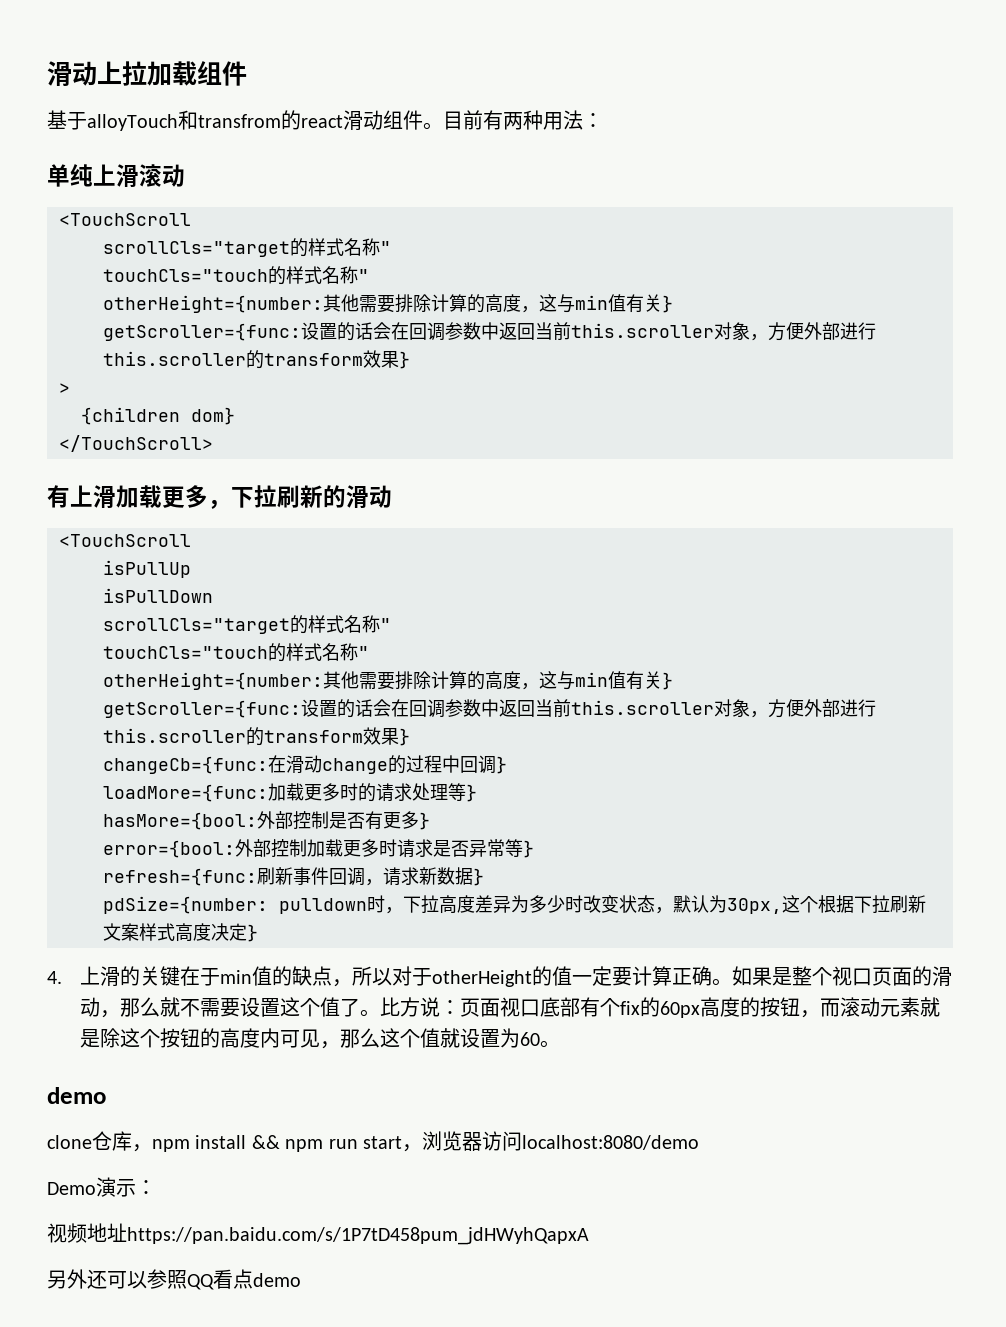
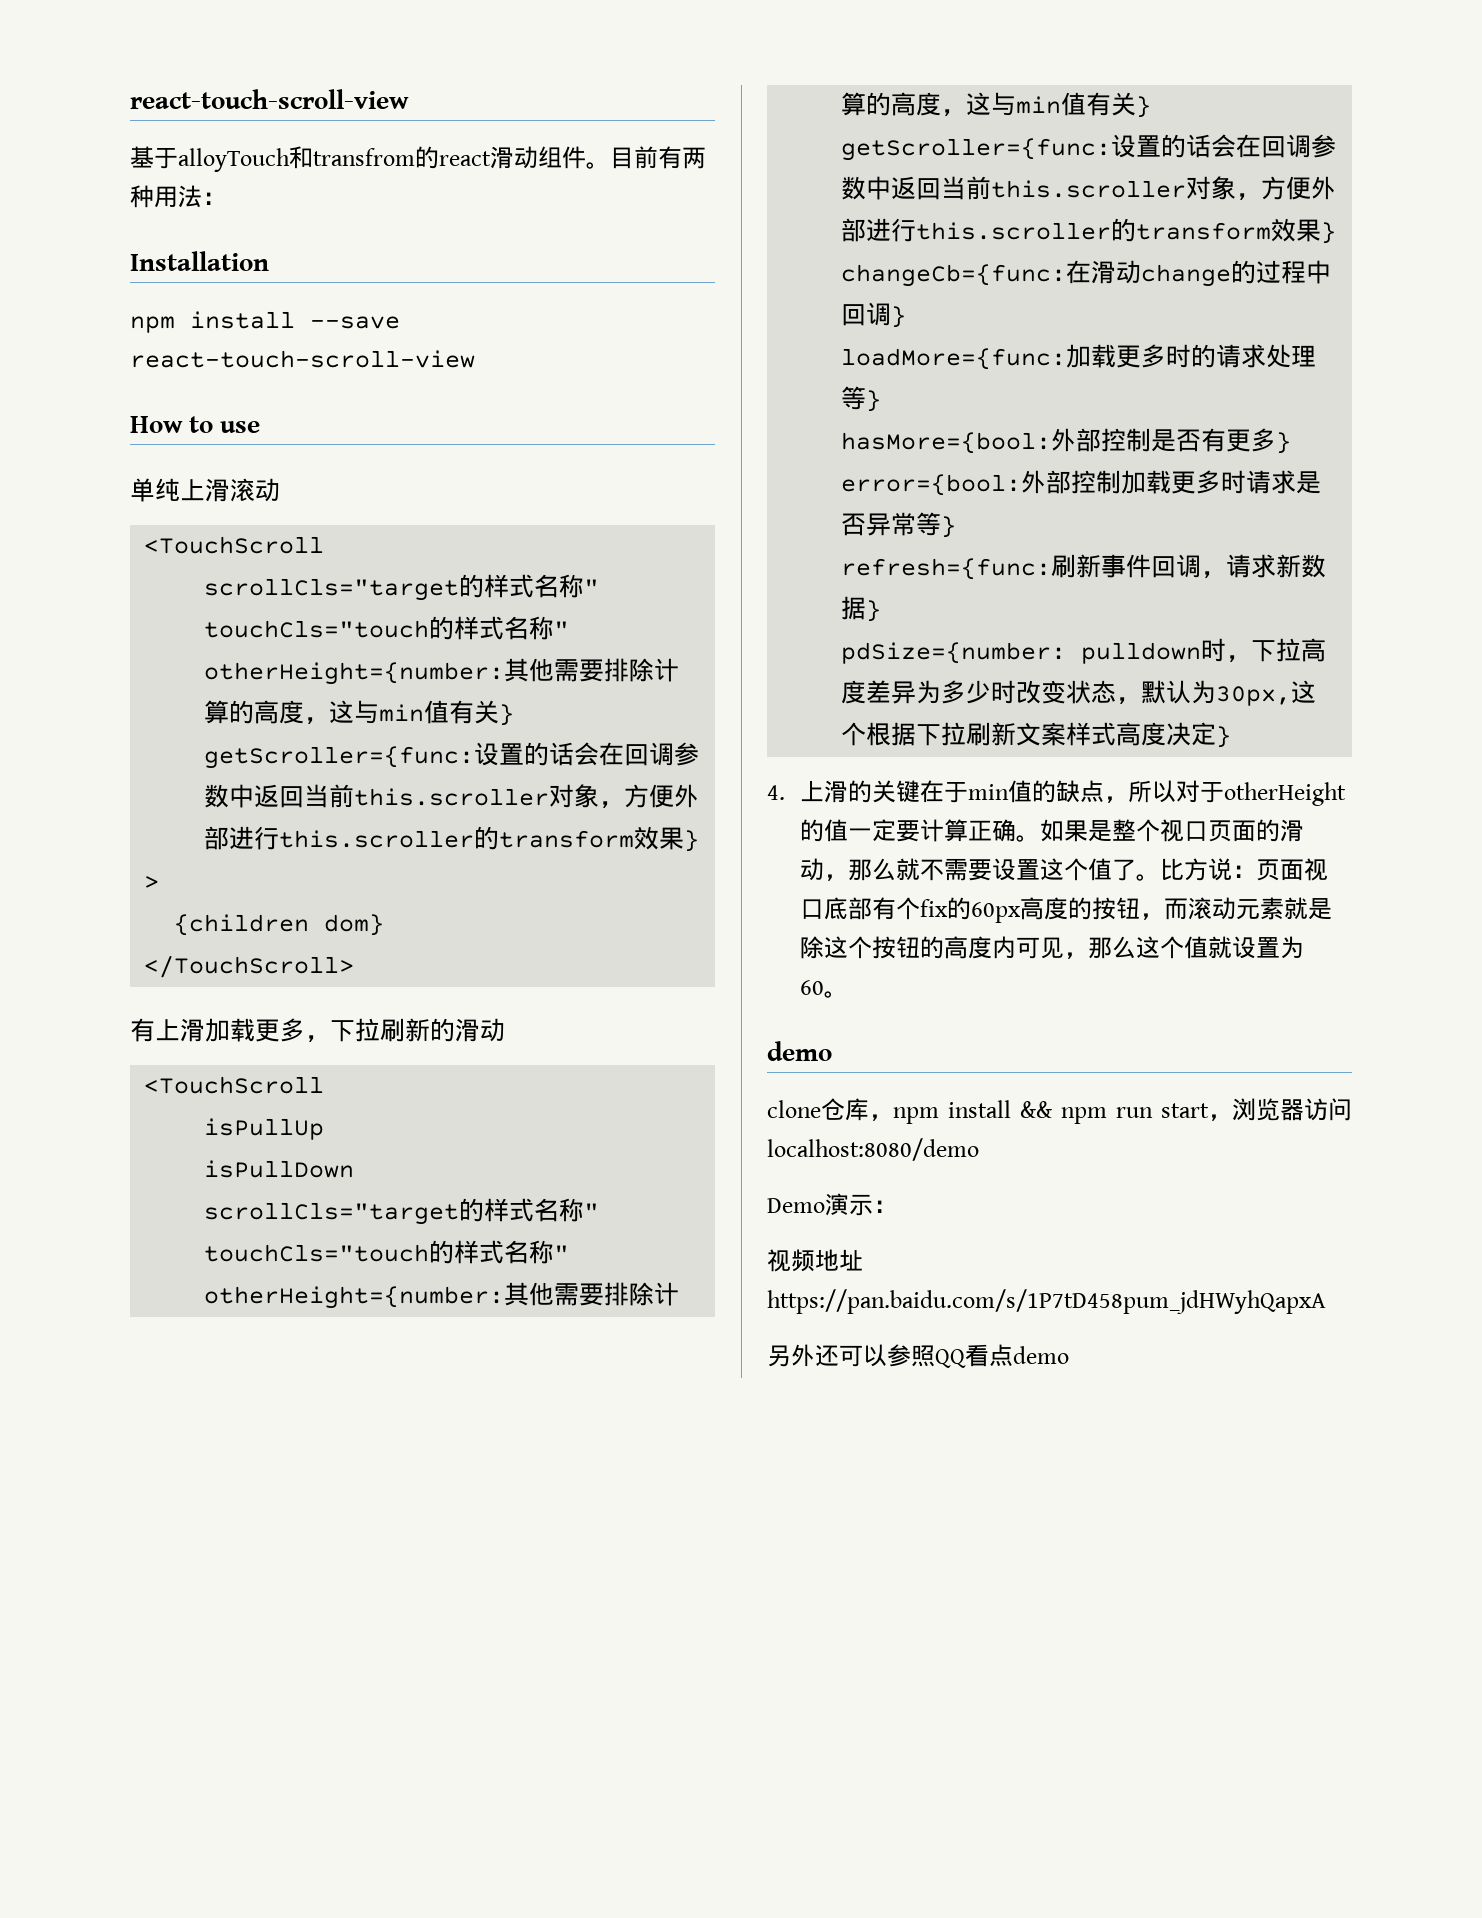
[47,61,247,86] 滑动上拉加载组件 -> [130,89,409,109] react-touch-scroll-view
(603, 120) none -> [130,251,269,271] [130,311,400,333] [130,350,475,368] [130,416,261,433] // Installation // npm install --save react-touch-scroll-view // How to use

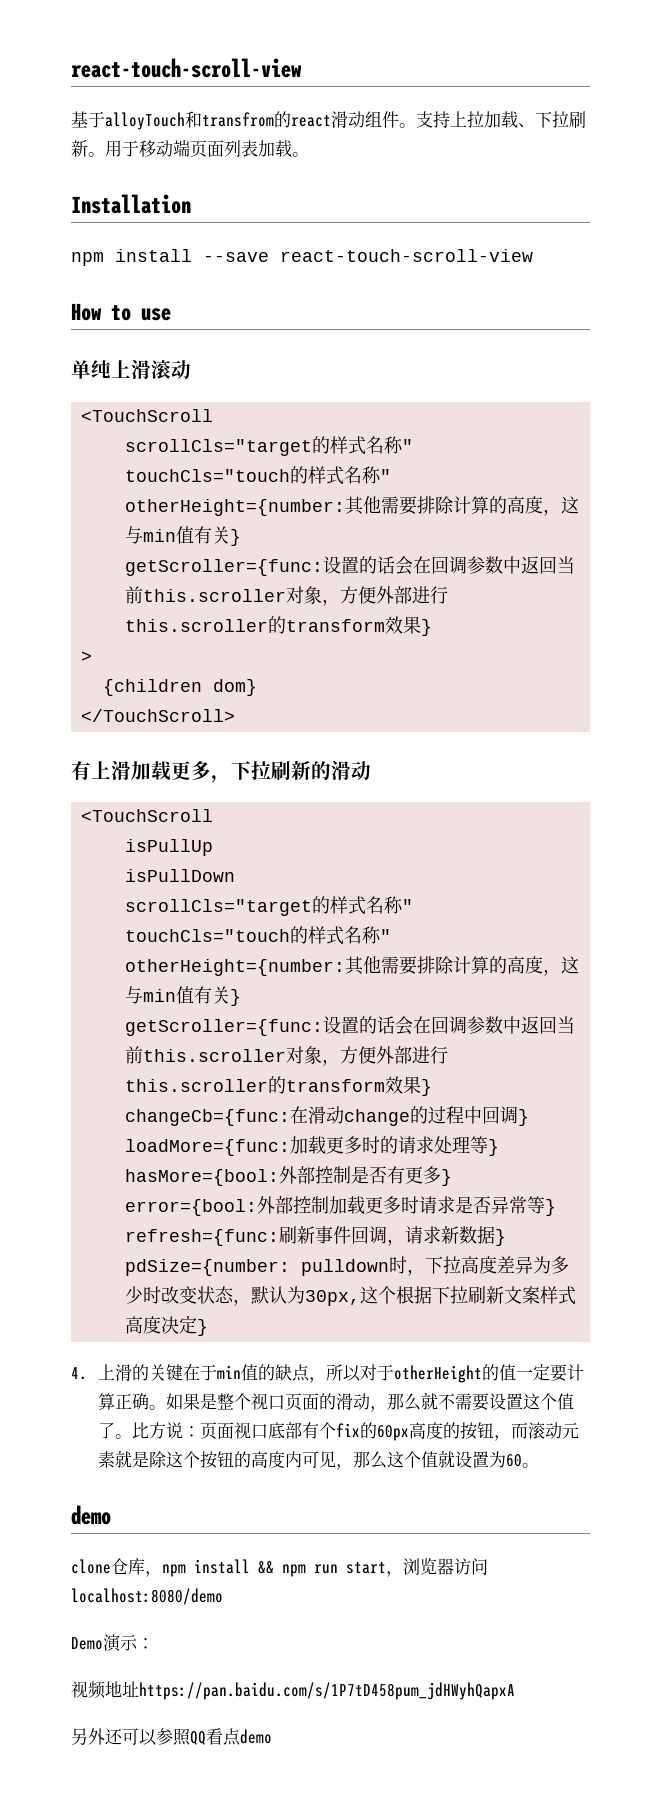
[610,146,706,169] [130,185,226,208] 目前有两种用法： -> [416,111,586,128] [71,139,309,158] 支持上拉加载、下拉刷新。用于移动端页面列表加载。

